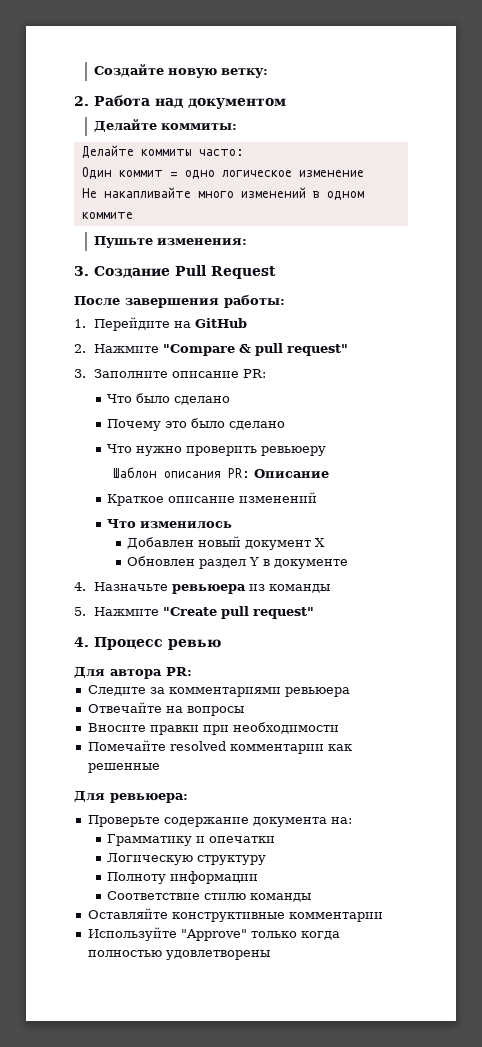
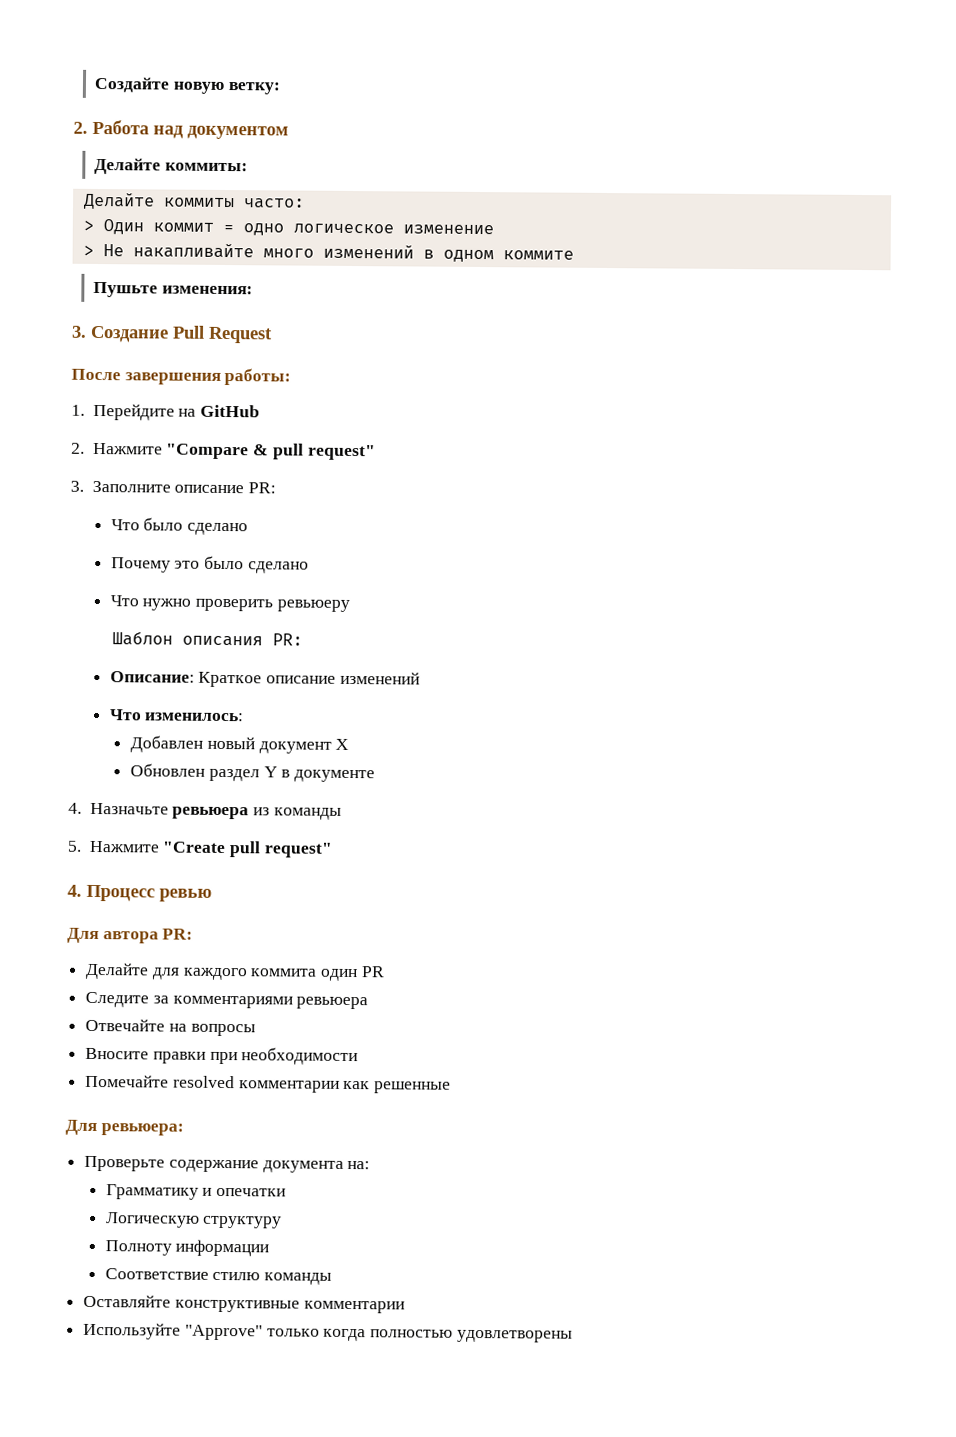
(244, 152) none -> [82,219,94,231] >
(364, 173) none -> [82,244,94,256] >
[254,469,330,478] Описание // -> [109,671,195,683] // Описание:
[140,521,233,529] изменилось -> [144,712,245,722] изменилось:
(192, 671) none -> [85,962,385,982] // Делайте для каждого коммита один PR

